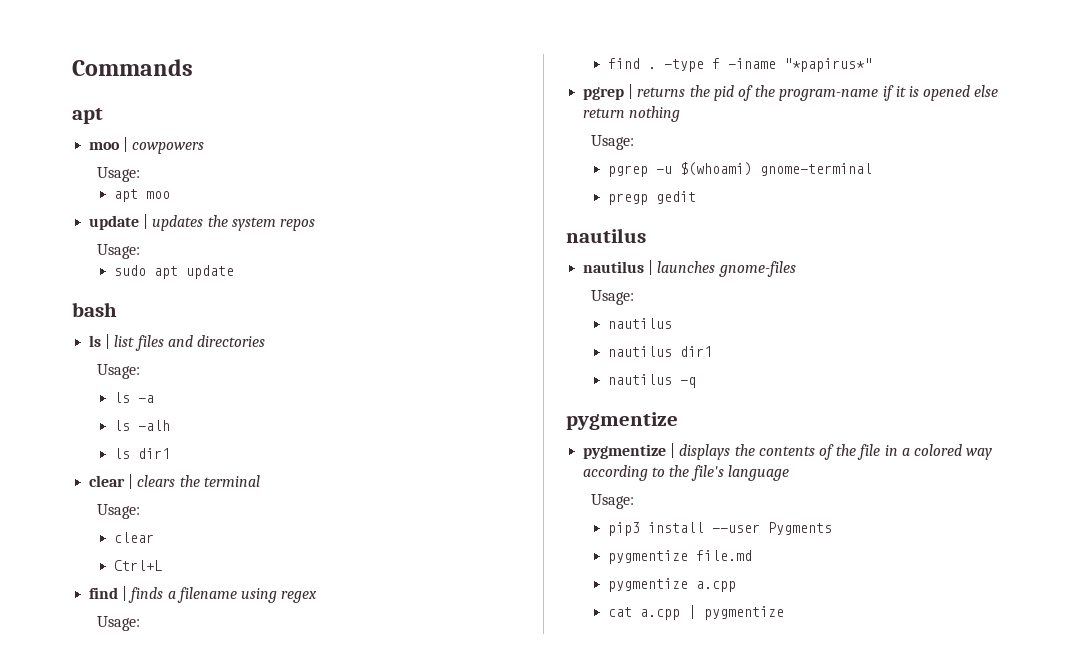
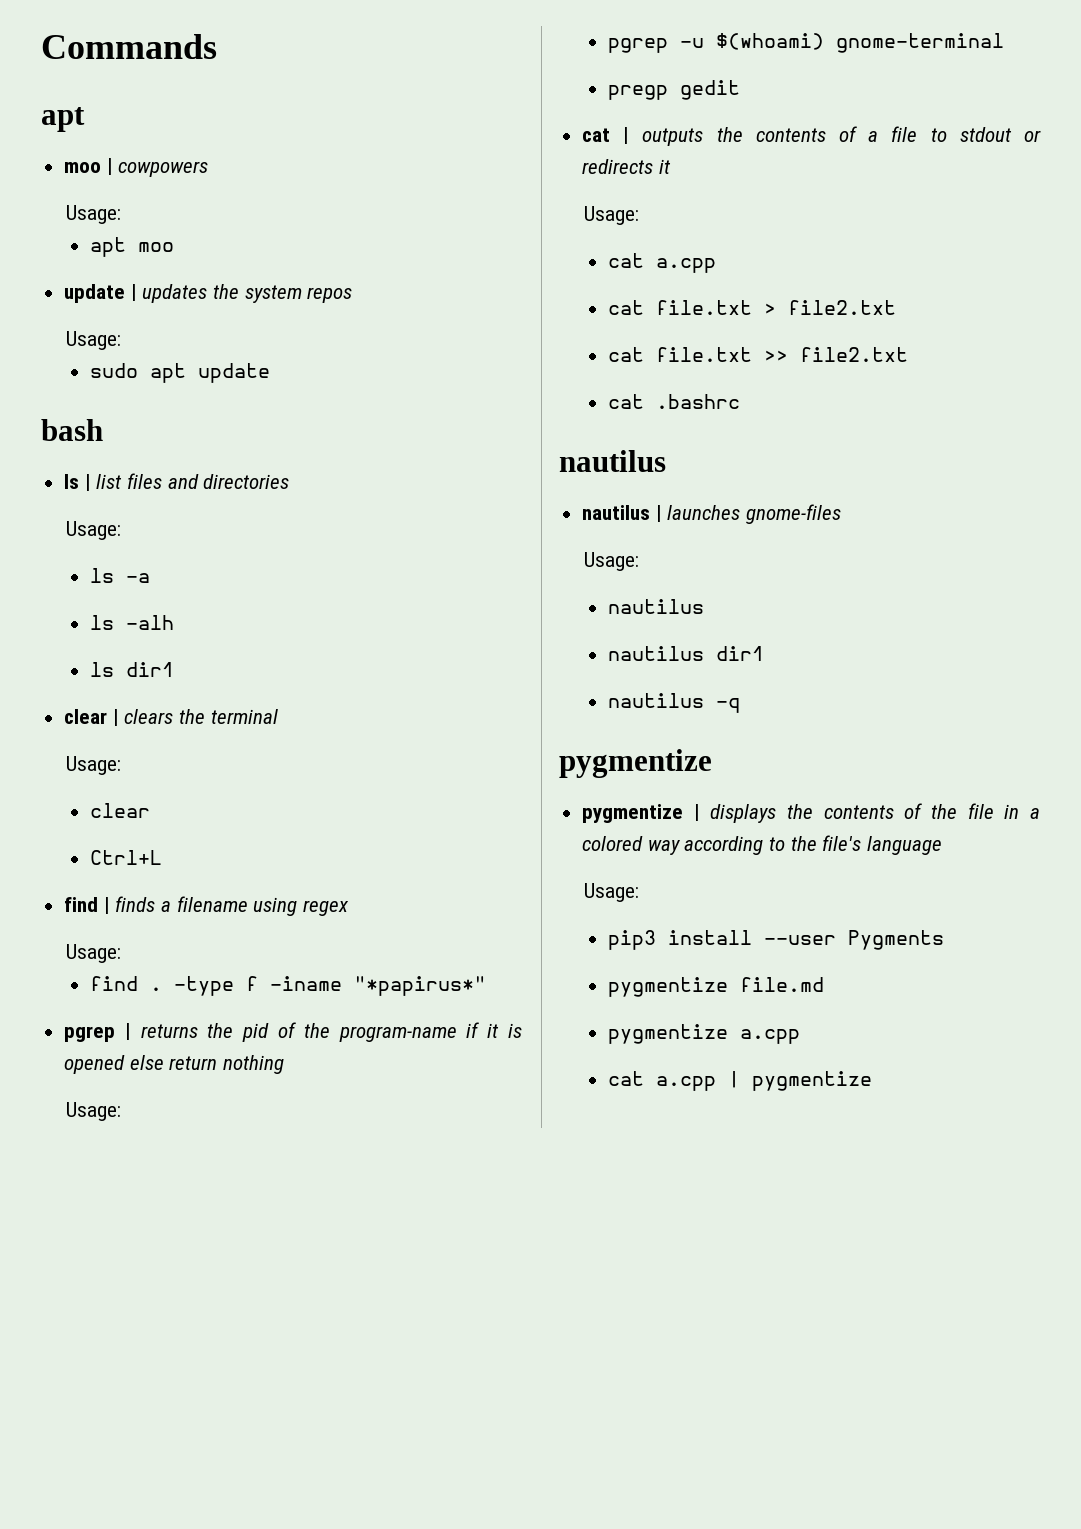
(697, 197) none -> [582,126,1041,146] [582,159,671,174] [584,206,640,225] [607,253,716,273] [607,300,896,315] [607,347,908,362] [607,394,740,409] // cat | outputs the contents of a file to stdout or redirects it // Usage: // cat a.cpp // cat file.txt > file2.txt // cat file.txt >> file2.txt // cat .bashrc

